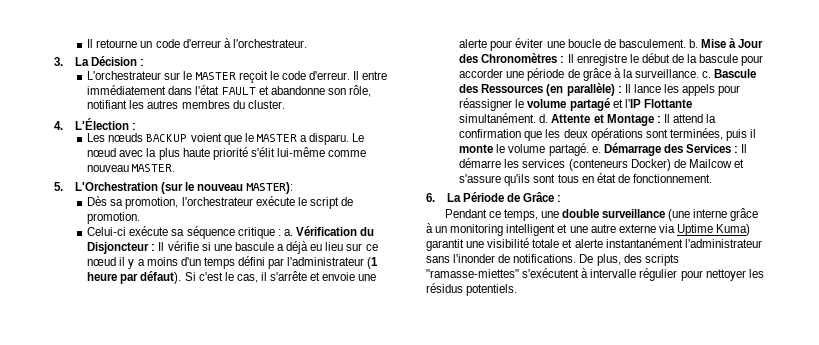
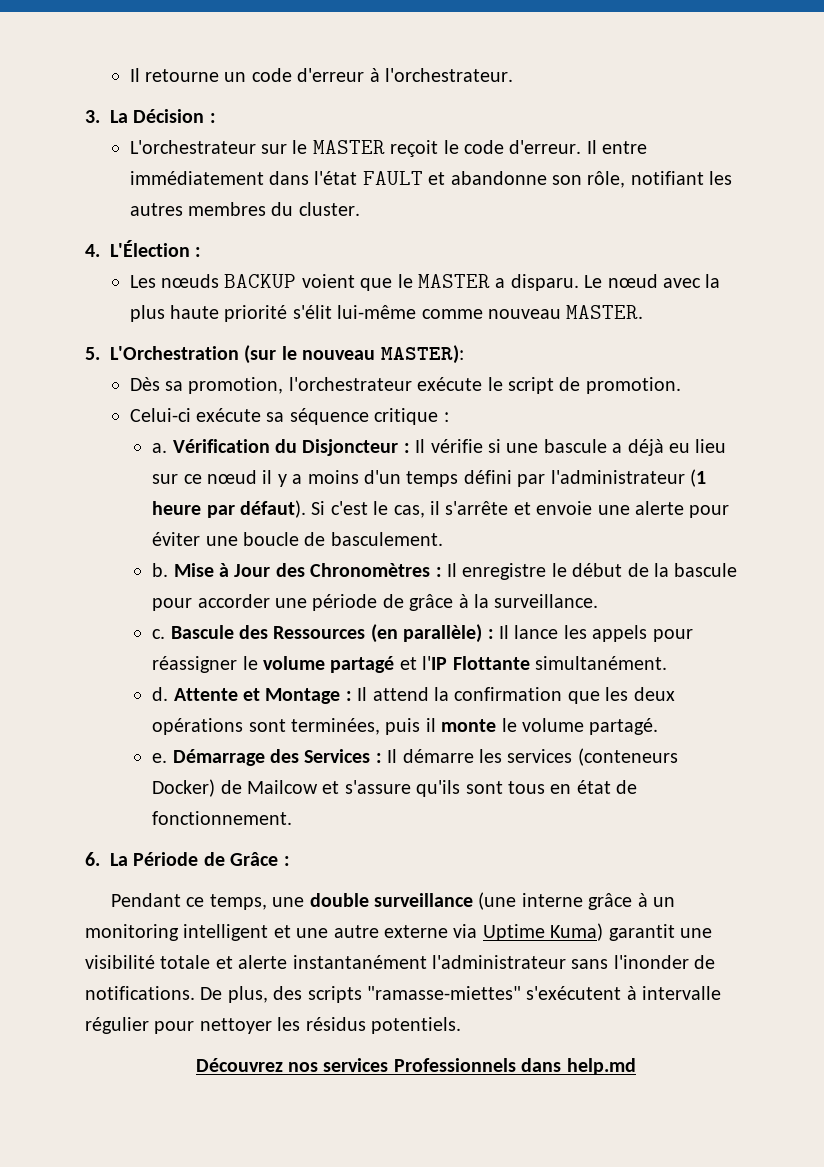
(281, 232) none -> (449, 417) //
(686, 43) none -> (443, 539) //
(699, 73) none -> (599, 601) //
(537, 118) none -> (668, 663) //
(589, 149) none -> (659, 726) //
(518, 290) none -> [195,1058,636,1075] // Découvrez nos services Professionnels dans help.md

